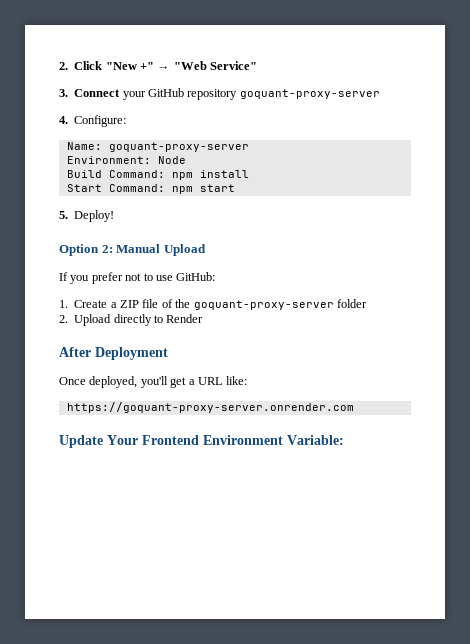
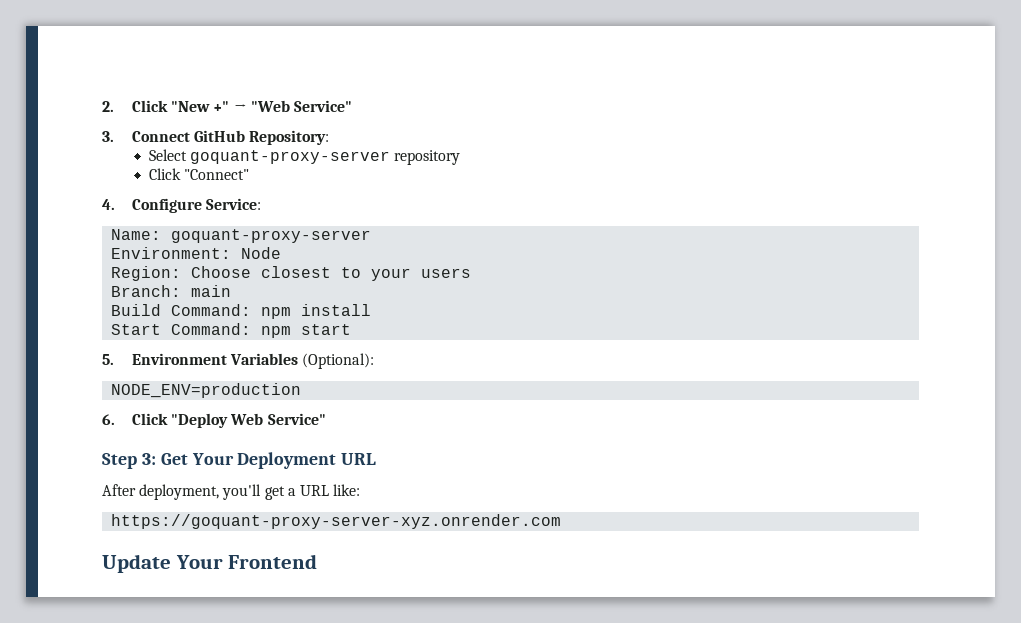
[122,88,184,100] your GitHub -> [194,130,330,145] [149,149,391,164] GitHub Repository: // Select goquant-proxy-server
[239,89,380,99] goquant-proxy-server -> [149,168,250,180] // Click "Connect"
[74,115,127,127] Configure: -> [132,198,262,213] Configure Service:
(186, 160) none -> [111,266,472,281] [111,285,232,297] // Region: Choose closest to your users // Branch: main
[74,210,115,222] [59,244,206,256] [59,272,216,284] [59,299,367,310] [59,314,204,326] [59,347,168,360] [59,376,138,388] Deploy! // Option 2: Manual Upload // If you prefer not to use GitHub: // 1. Create a ZIP file of the goquant-proxy-server folder // 2. Upload directly to Render // After Deployment // Once deployed, -> [132,353,375,369] [111,383,302,398] [102,413,326,428] [102,452,377,469] [102,484,220,500] Environment Variables (Optional): // NODE_ENV=production // 6. Click "Deploy Web Service" // Step 3: Get Your Deployment URL // After deployment,
[66,402,354,413] https://goquant-proxy-server.onrender.com -> [111,514,562,529] https://goquant-proxy-server-xyz.onrender.com
[203,435,344,445] Environment Variable: -> (318, 561) none

